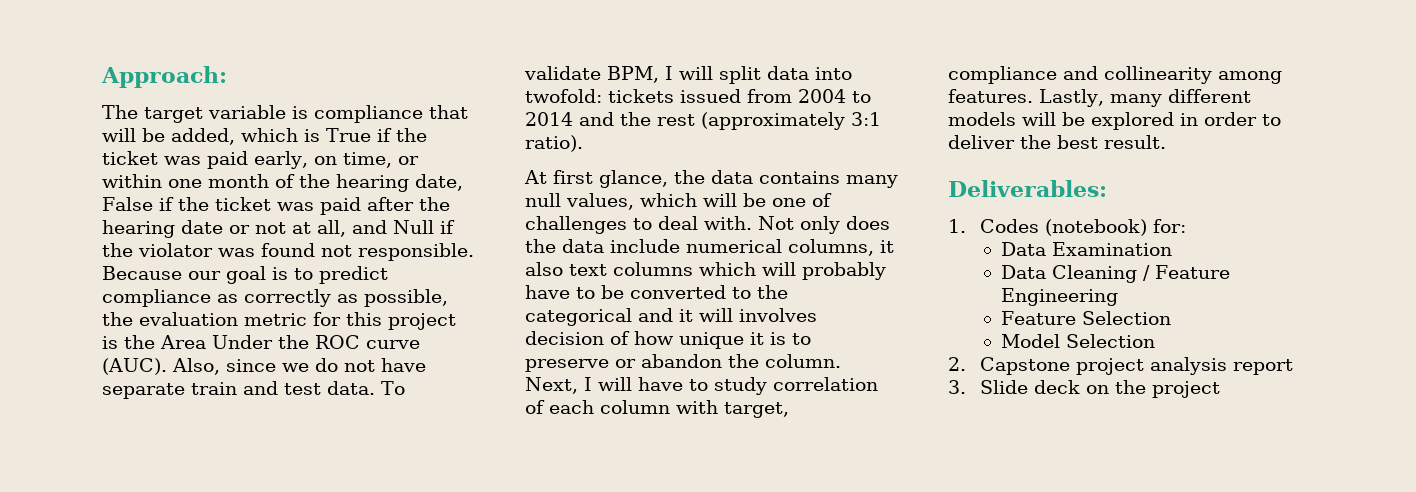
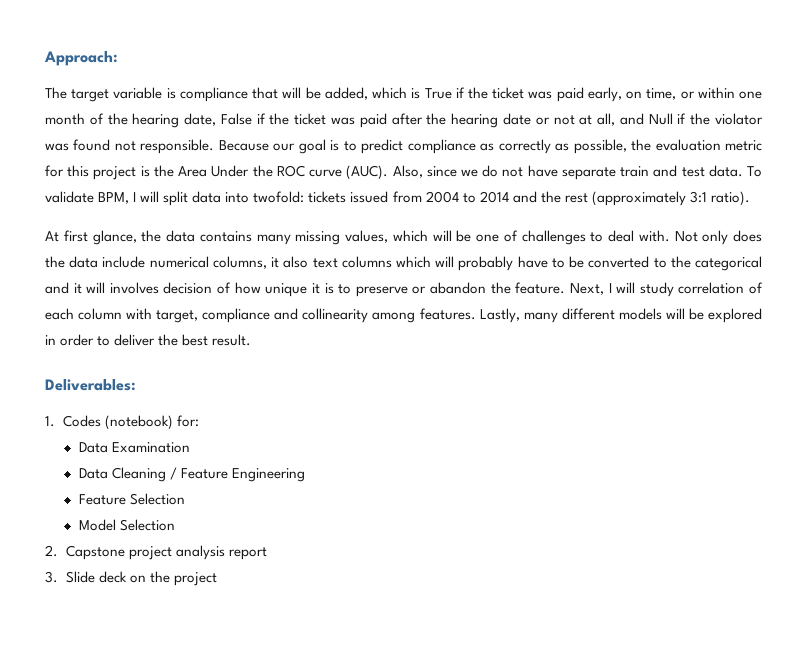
[525,193,561,207] null -> [295,231,341,245] missing
[765,354,841,368] column. -> [515,282,566,294] feature.
[638,377,708,391] have to -> (636, 287) none

